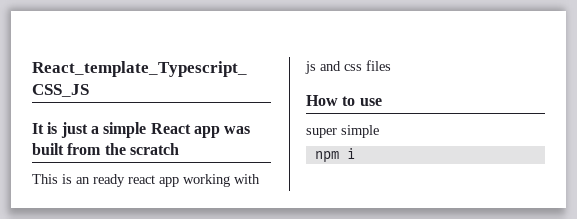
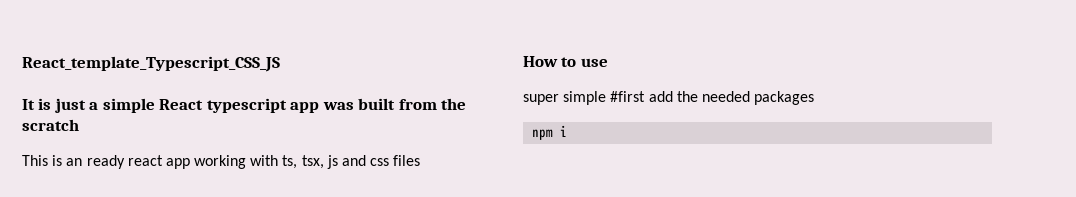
(191, 128) none -> [206,98,287,113] typescript
(260, 179) none -> [282,155,324,169] ts, tsx,
(379, 131) none -> [610,91,815,105] #first add the needed packages

